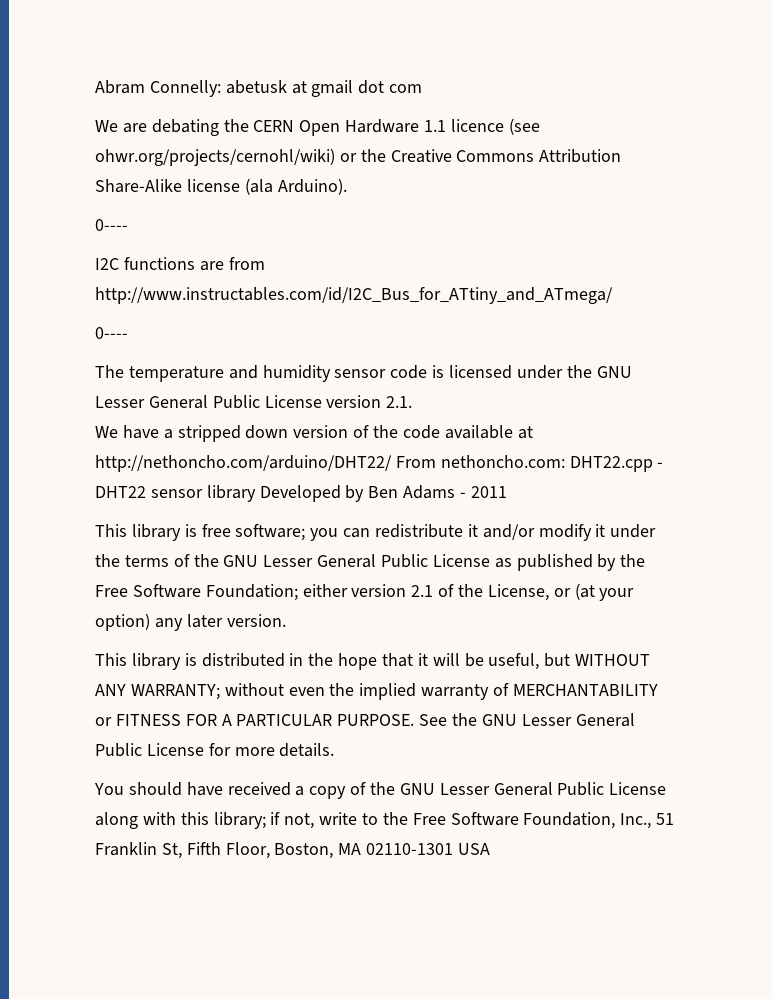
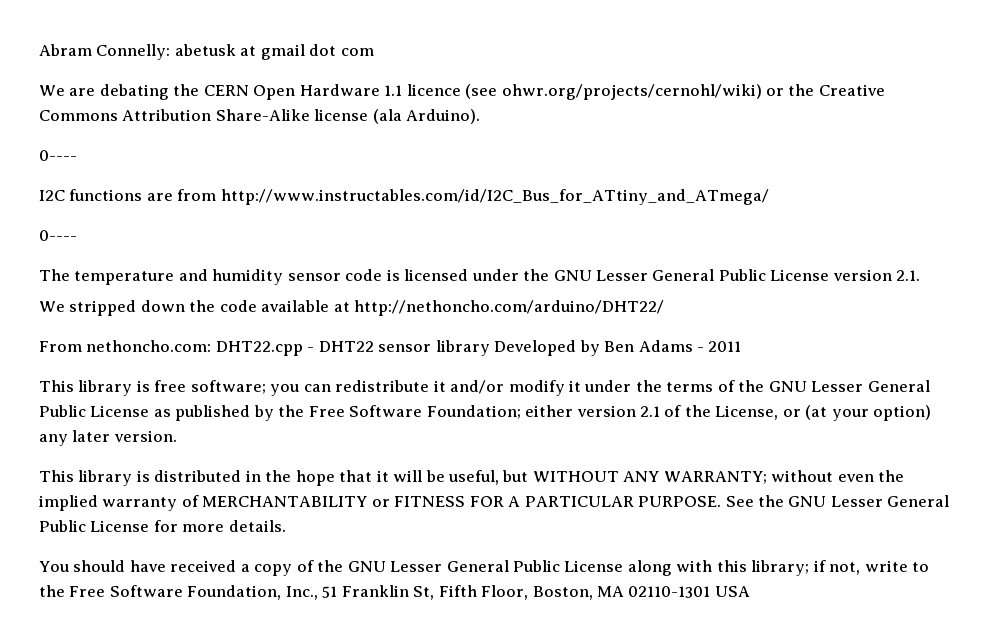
[122,425,370,442] have a stripped down version of -> [69,300,185,316] stripped down
(392, 463) none -> (665, 308) //

